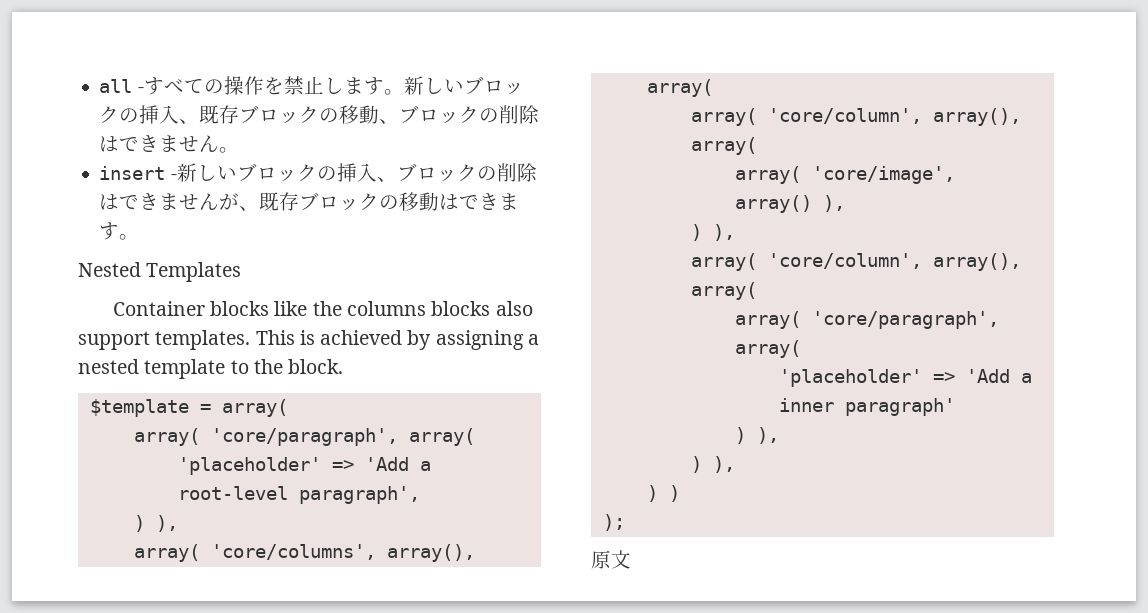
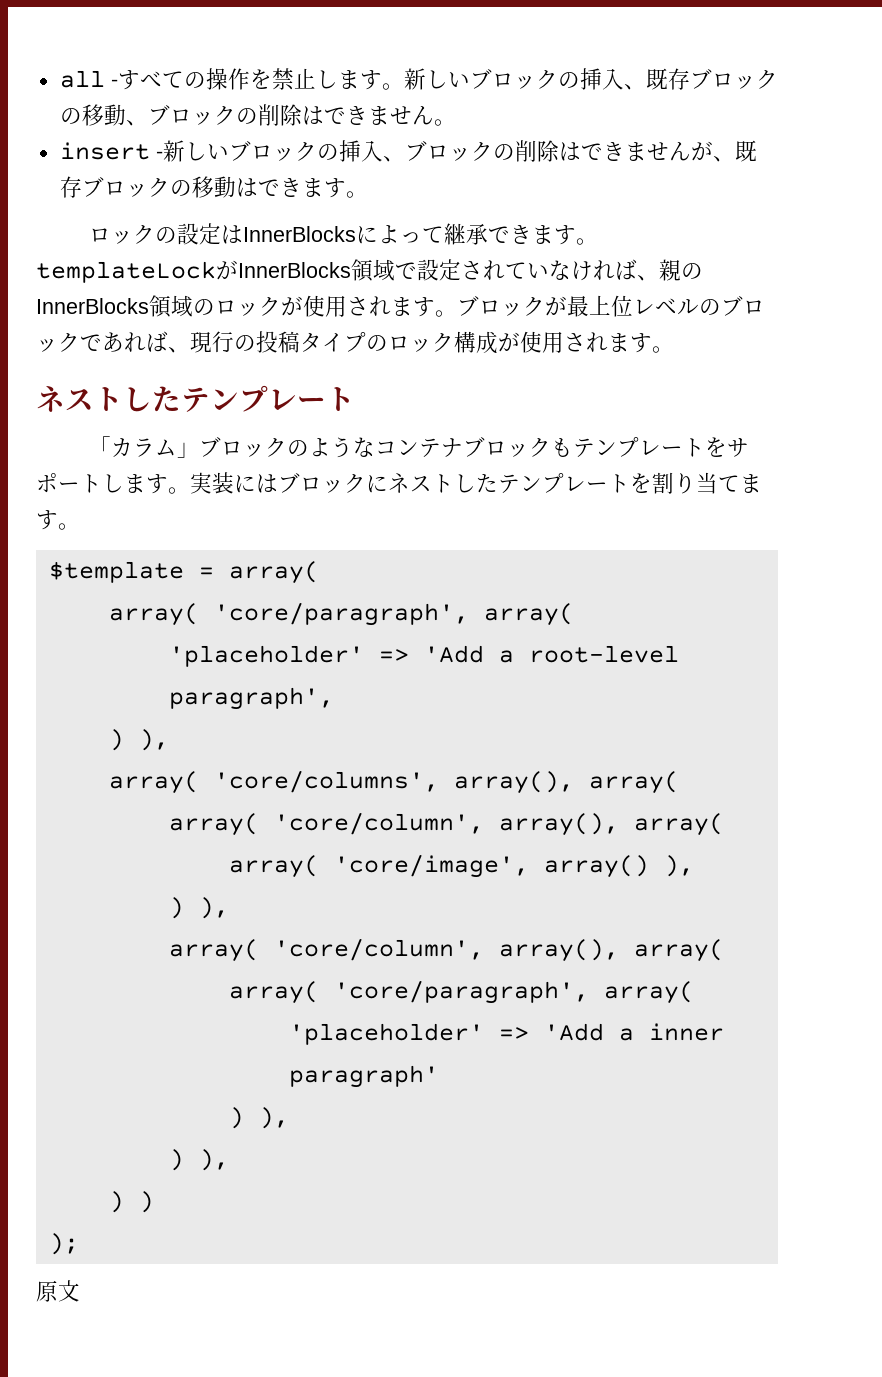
[78,262,242,282] [112,301,533,316] [78,330,539,350] [78,359,344,379] Nested Templates // Container blocks like the columns blocks also support templates. This is achieved by assigning a nested template to the block. -> [89,223,599,245] [36,259,703,283] [36,295,765,318] [36,331,674,354] [36,385,355,412] [89,436,750,458] [36,472,762,494] [36,510,80,530] ロックの設定はInnerBlocksによって継承できます。templateLockがInnerBlocks領域で設定されていなければ、親のInnerBlocks領域のロックが使用されます。ブロックが最上位レベルのブロックであれば、現行の投稿タイプのロック構成が使用されます。 // ネストしたテンプレート // 「カラム」ブロックのようなコンテナブロックもテンプレートをサポートします。実装にはブロックにネストしたテンプレートを割り当てます。

